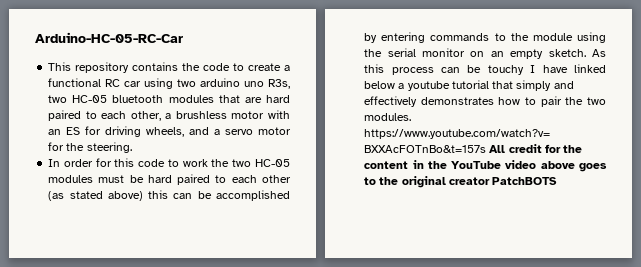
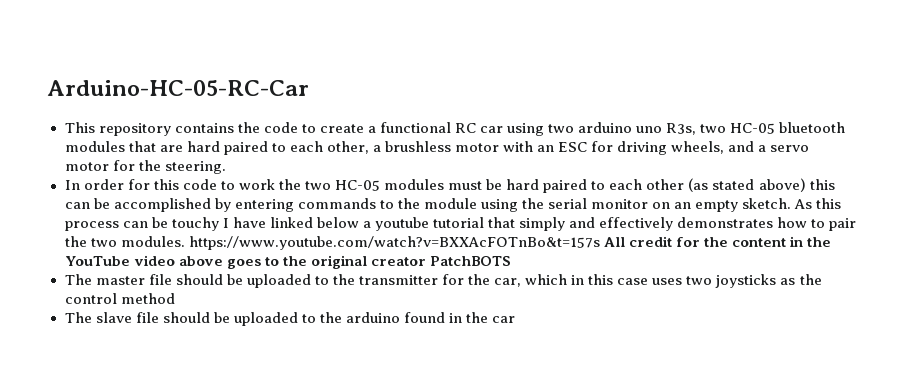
[66,127,81,135] ES -> [558,142,588,152] ESC
(558, 181) none -> [64,274,822,288] [64,293,175,304] [64,312,516,326] // The master file should be uploaded to the transmitter for the car, which in this case uses two joysticks as the control method // The slave file should be uploaded to the arduino found in the car

